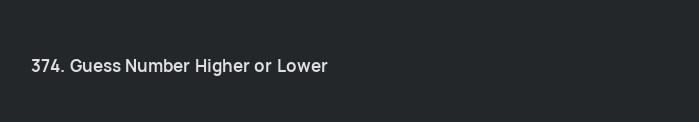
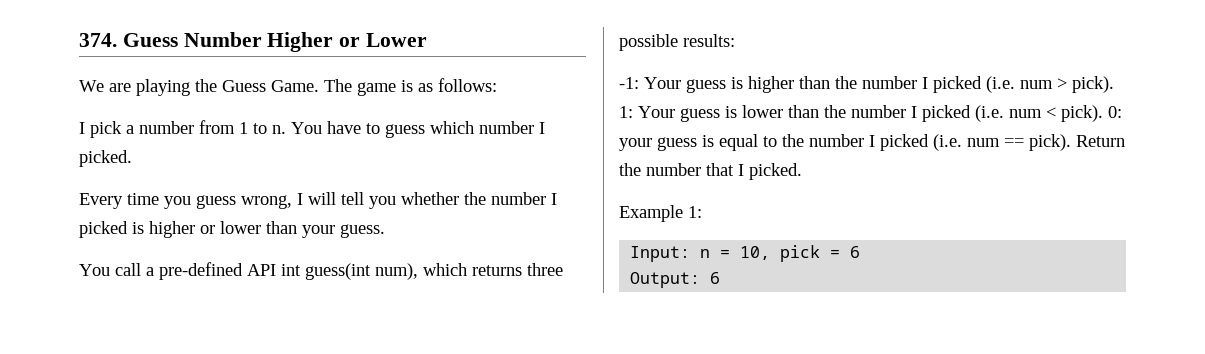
(328, 65) none -> [79,78,497,96] [79,120,545,138] [79,150,132,167] [79,192,557,209] [79,221,385,238] [79,262,563,280] [619,34,735,51] [619,76,1114,93] [619,105,1122,122] [619,134,1125,151] [619,163,802,180] [619,205,702,222] [630,245,861,262] [630,272,721,288] // We are playing the Guess Game. The game is as follows: // I pick a number from 1 to n. You have to guess which number I picked. // Every time you guess wrong, I will tell you whether the number I picked is higher or lower than your guess. // You call a pre-defined API int guess(int num), which returns three possible results: // -1: Your guess is higher than the number I picked (i.e. num > pick). 1: Your guess is lower than the number I picked (i.e. num < pick). 0: your guess is equal to the number I picked (i.e. num == pick). Return the number that I picked. // Example 1: // Input: n = 10, pick = 6 // Output: 6

